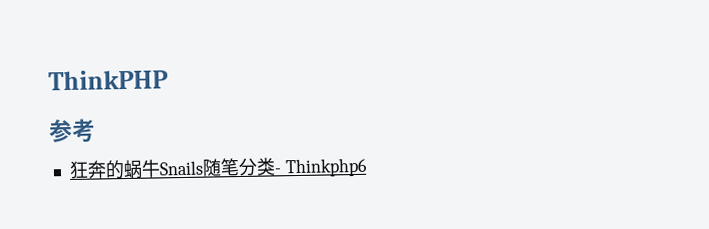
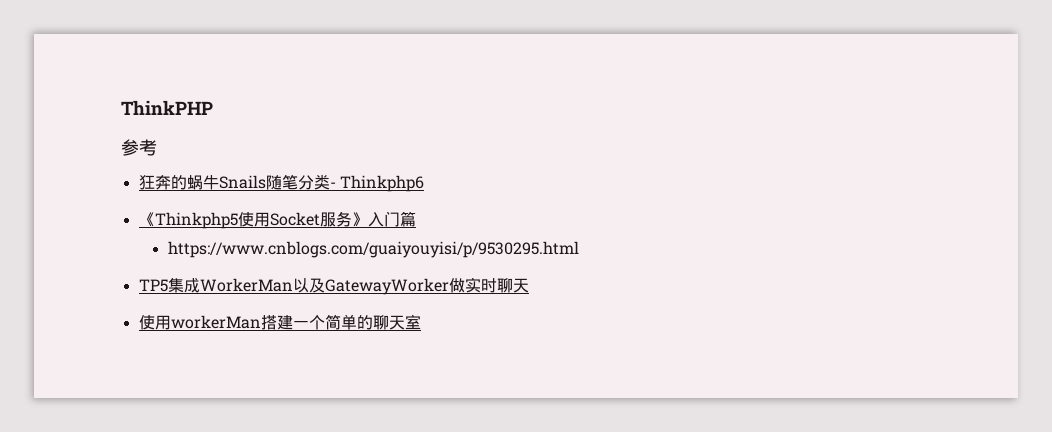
(368, 167) none -> [138,211,416,229] [167,241,579,258] [138,277,529,295] [138,314,421,330] // 《Thinkphp5使用Socket服务》入门篇 // https://www.cnblogs.com/guaiyouyisi/p/9530295.html // TP5集成WorkerMan以及GatewayWorker做实时聊天 // 使用workerMan搭建一个简单的聊天室

